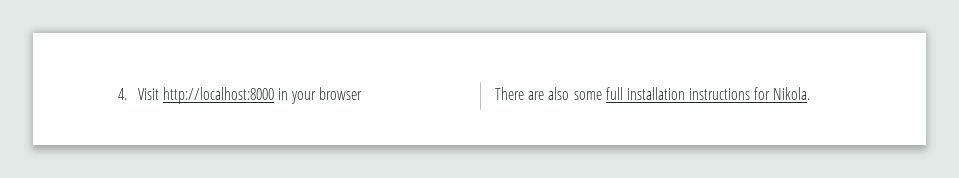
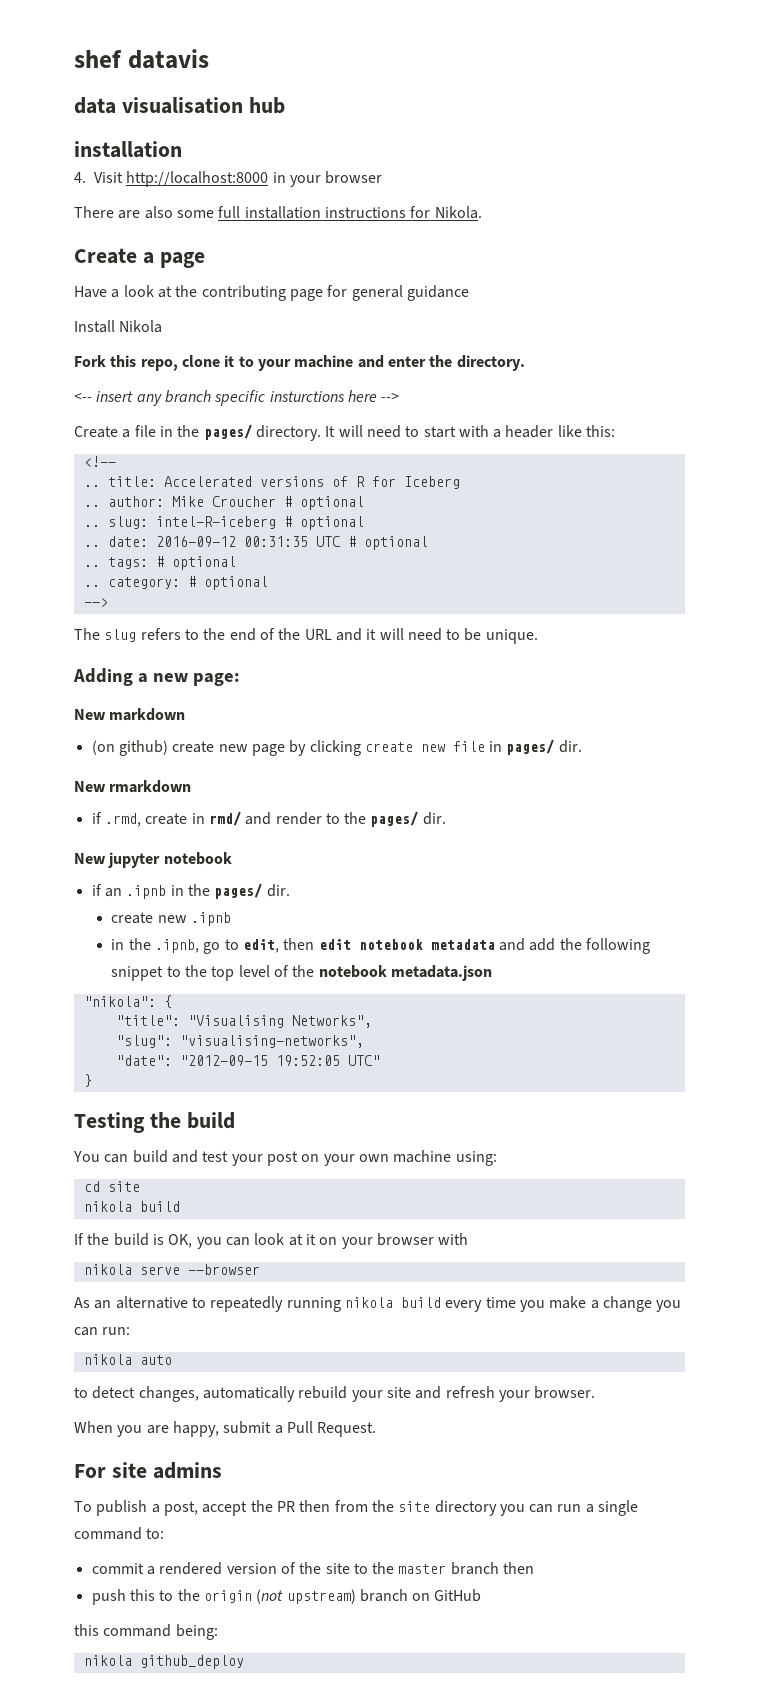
(118, 94) none -> [74,49,209,69] [74,97,285,114] [74,141,182,158] shef datavis // data visualisation hub // installation //
(811, 93) none -> [74,248,205,268] [74,285,469,301] [74,320,163,333] [74,355,525,371] [74,390,400,406] [74,424,616,441] [83,456,116,467] [83,476,460,489] [83,496,364,510] [83,516,364,530] [83,536,428,550] [83,556,236,570] [83,576,268,590] [83,598,108,607] [74,628,538,644] [73,668,240,686] [74,708,186,721] [91,739,582,756] [74,780,192,793] [91,811,446,827] [74,852,232,868] [91,883,290,899] [111,912,232,926] [111,938,650,954] [111,965,492,981] [83,995,172,1008] [115,1015,372,1028] [115,1035,364,1048] [115,1055,380,1066] [83,1074,92,1087] [74,1112,235,1133] [73,1150,497,1166] [83,1181,140,1192] [83,1201,180,1212] [74,1233,469,1249] [83,1264,260,1275] [74,1296,682,1312] [74,1327,131,1336] [83,1354,172,1365] [74,1386,596,1402] [74,1421,377,1437] [74,1462,222,1479] [74,1500,639,1516] [74,1527,165,1540] [91,1562,535,1575] [91,1589,482,1605] [74,1624,218,1640] [83,1655,244,1669] // Create a page // Have a look at the contributing page for general guidance // Install Nikola // Fork this repo, clone it to your machine and enter the directory. // <-- insert any branch specific insturctions here --> // Create a file in the pages/ directory. It will need to start with a header like this: // <!-- // .. title: Accelerated versions of R for Iceberg // .. author: Mike Croucher # optional // .. slug: intel-R-iceberg # optional // .. date: 2016-09-12 00:31:35 UTC # optional // .. tags: # optional // .. category: # optional // --> // The slug refers to the end of the URL and it will need to be unique. // Adding a new page: // New markdown // (on github) create new page by clicking create new file in pages/ dir. // New rmarkdown // if .rmd, create in rmd/ and render to the pages/ dir. // New jupyter notebook // if an .ipnb in the pages/ dir. // create new .ipnb // in the .ipnb, go to edit, then edit notebook metadata and add the following snippet to the top level of the notebook metadata.json // "nikola": { // "title": "Visualising Networks", // "slug": "visualising-networks", // "date": "2012-09-15 19:52:05 UTC" // } // Testing the build // You can build and test your post on your own machine using: // cd site // nikola build // If the build is OK, you can look at it on your browser with // nikola serve --browser // As an alternative to repeatedly running nikola build every time you make a change you can run: // nikola auto // to detect changes, automatically rebuild your site and refresh your browser. // When you are happy, submit a Pull Request. // For site admins // To publish a post, accept the PR then from the site directory you can run a single command to: // commit a rendered version of the site to the master branch then // push this to the origin (not upstream) branch on GitHub // this command being: // nikola github_deploy

